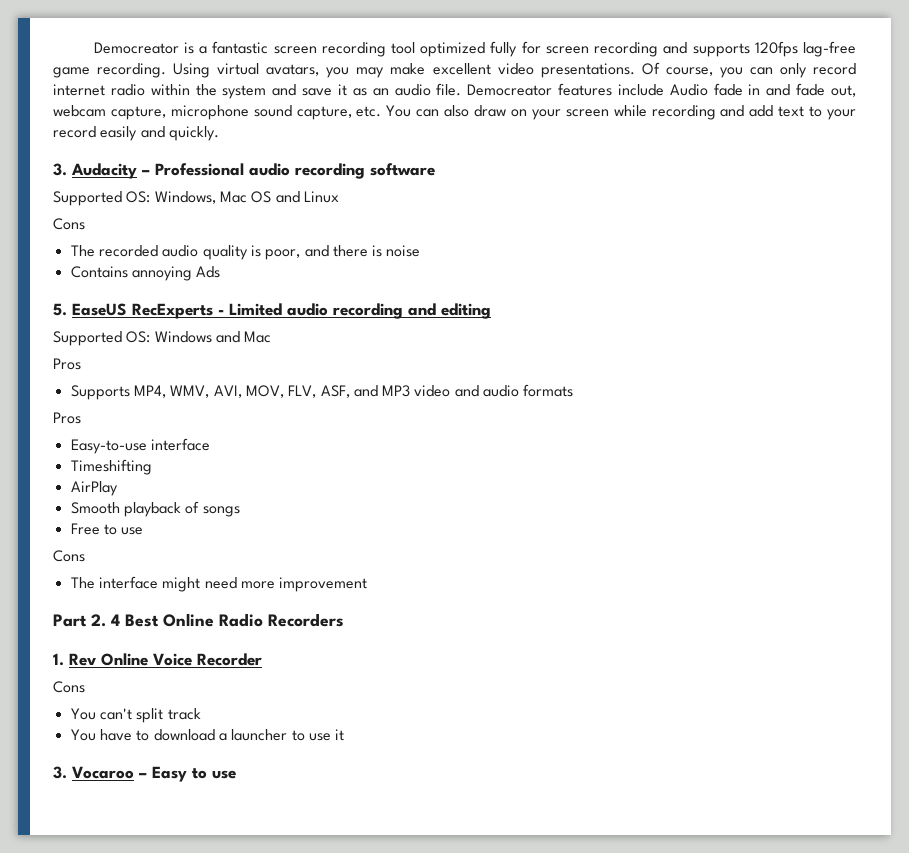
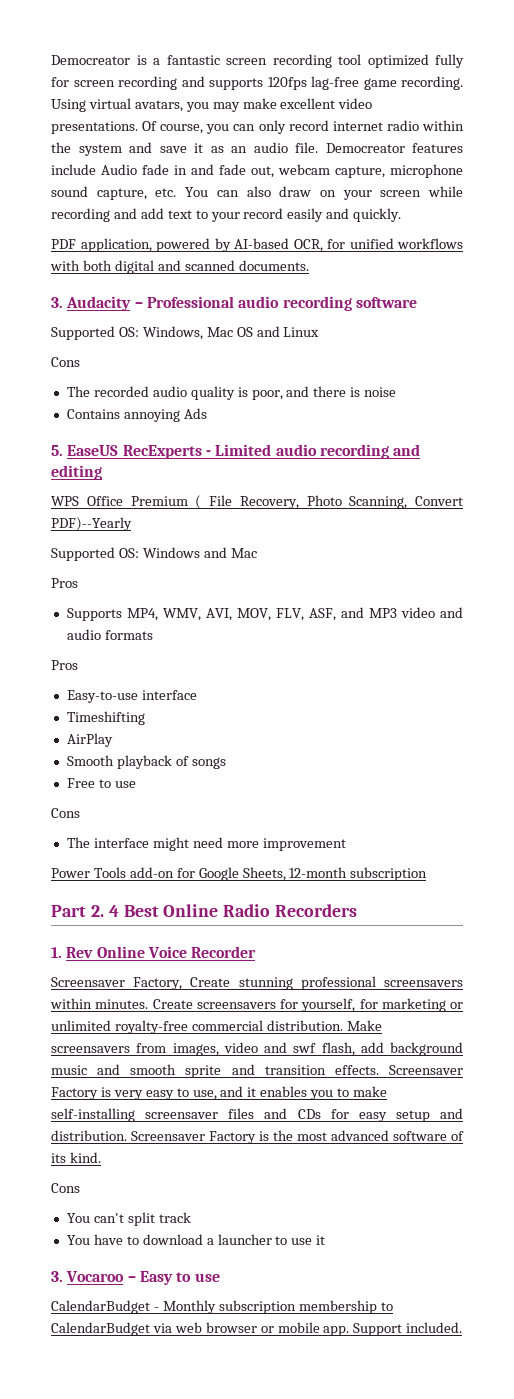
(219, 133) none -> [51,238,463,252] [50,260,309,274] // PDF application, powered by AI-based OCR, for unified workflows with both digital and scanned documents.
(491, 311) none -> [51,495,463,509] [51,517,132,531] // WPS Office Premium ( File Recovery, Photo Scanning, Convert PDF)--Yearly
(368, 584) none -> [51,867,428,881] // Power Tools add-on for Google Sheets, 12-month subscription
(262, 659) none -> [51,976,463,990] [50,998,463,1012] [51,1020,382,1034] [51,1042,463,1056] [51,1064,463,1078] [51,1086,388,1100] [51,1108,463,1122] [51,1130,464,1144] [51,1152,101,1163] // Screensaver Factory, Create stunning professional screensavers within minutes. Create screensavers for yourself, for marketing or unlimited royalty-free commercial distribution. Make screensavers from images, video and swf flash, add background music and smooth sprite and transition effects. Screensaver Factory is very easy to use, and it enables you to make self-installing screensaver files and CDs for easy setup and distribution. Screensaver Factory is the most advanced software of its kind.
(236, 774) none -> [51,1300,393,1314] [51,1322,463,1336] // CalendarBudget - Monthly subscription membership to CalendarBudget via web browser or mobile app. Support included.

